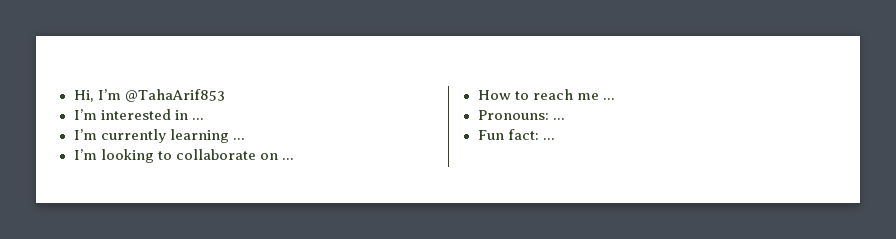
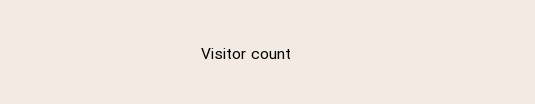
[73,89,225,102] [73,109,204,120] [73,129,245,143] [73,149,294,163] [477,89,615,100] [477,110,565,120] [477,129,555,140] Hi, I’m @TahaArif853 // I’m interested in ... // I’m currently learning ... // I’m looking to collaborate on ... // How to reach me ... // Pronouns: ... // Fun fact: ... -> [201,48,291,59] Visitor count

